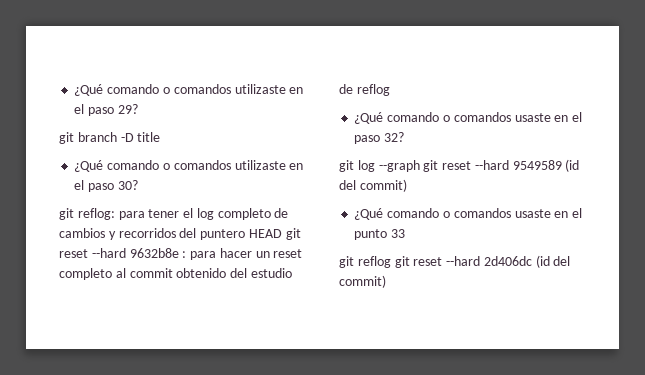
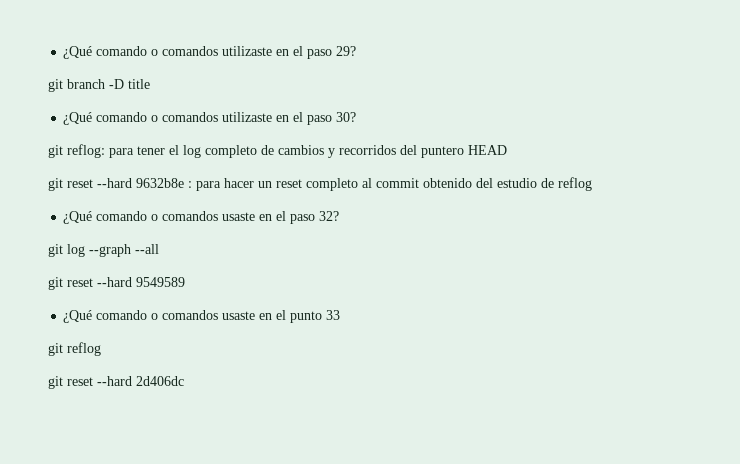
(282, 233) none -> (507, 150) //
(420, 166) none -> [135,244,159,254] --all //
[565,159,580,172] [339,179,407,192] (id del commit) -> (185, 282) none
(391, 262) none -> (101, 349) //
[535,255,571,268] [339,275,386,288] (id del commit) -> (184, 381) none

